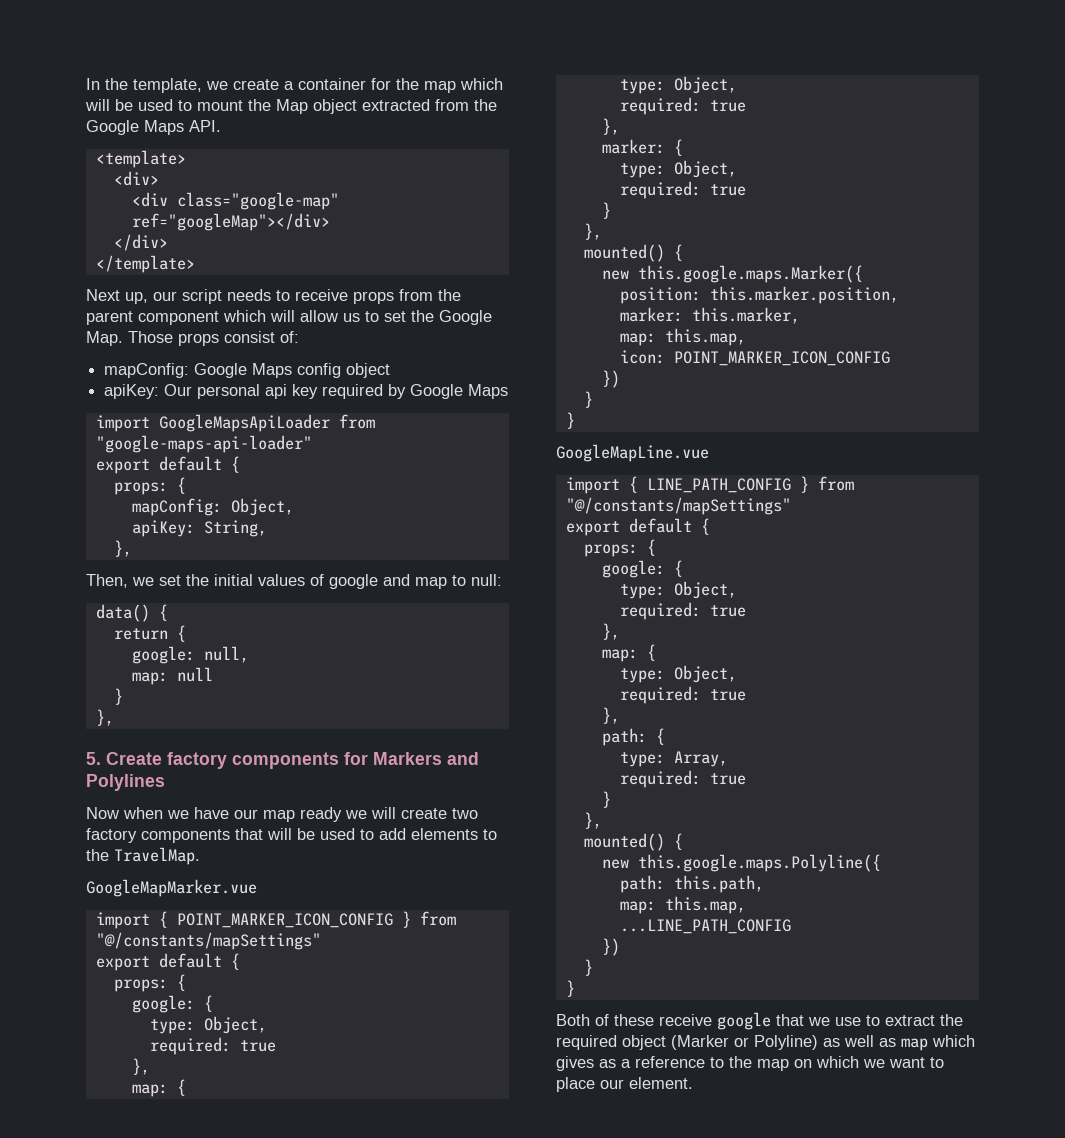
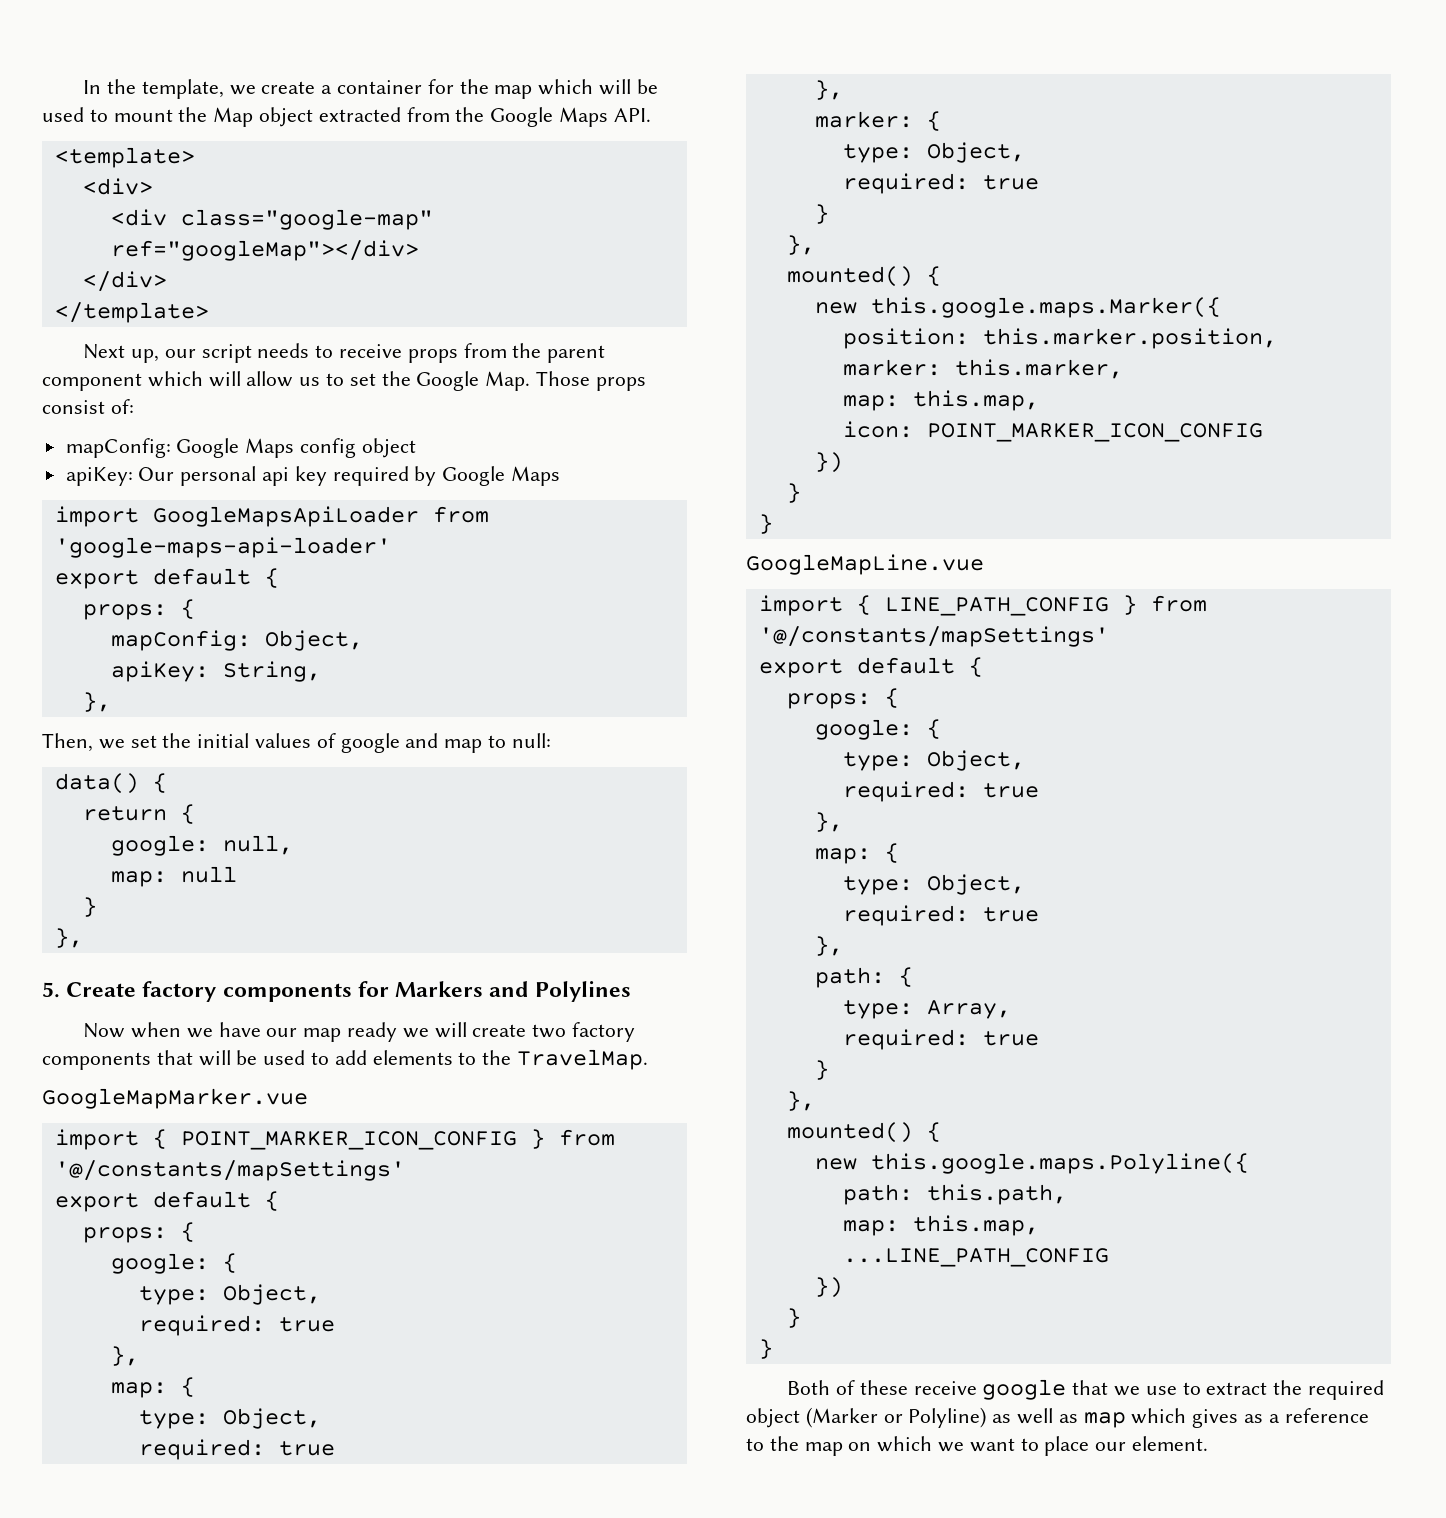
[95,435,312,453] "google-maps-api-loader" -> [54,537,391,558] 'google-maps-api-loader'
[95,932,321,950] "@/constants/mapSettings" -> [54,1160,405,1181] '@/constants/mapSettings'
[565,497,791,515] "@/constants/mapSettings" -> [758,626,1109,647] '@/constants/mapSettings'

